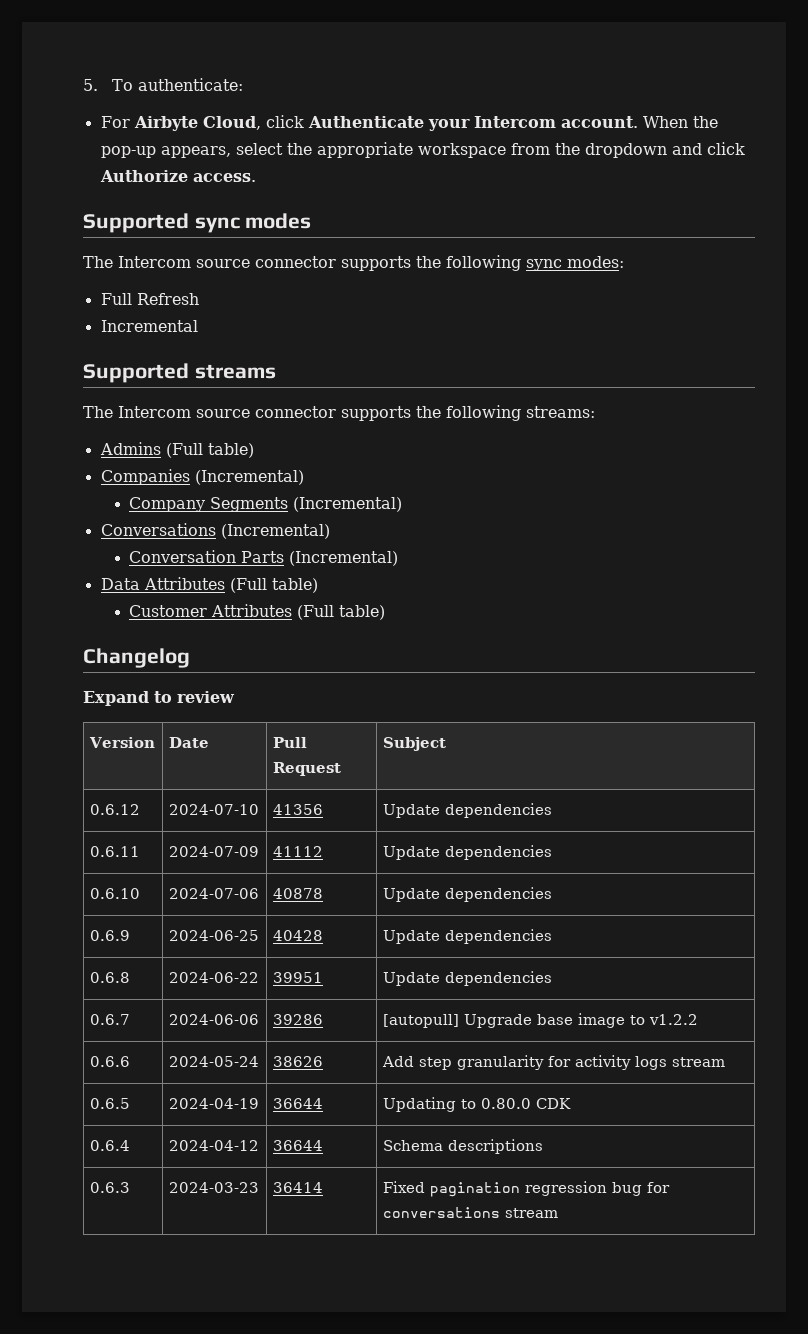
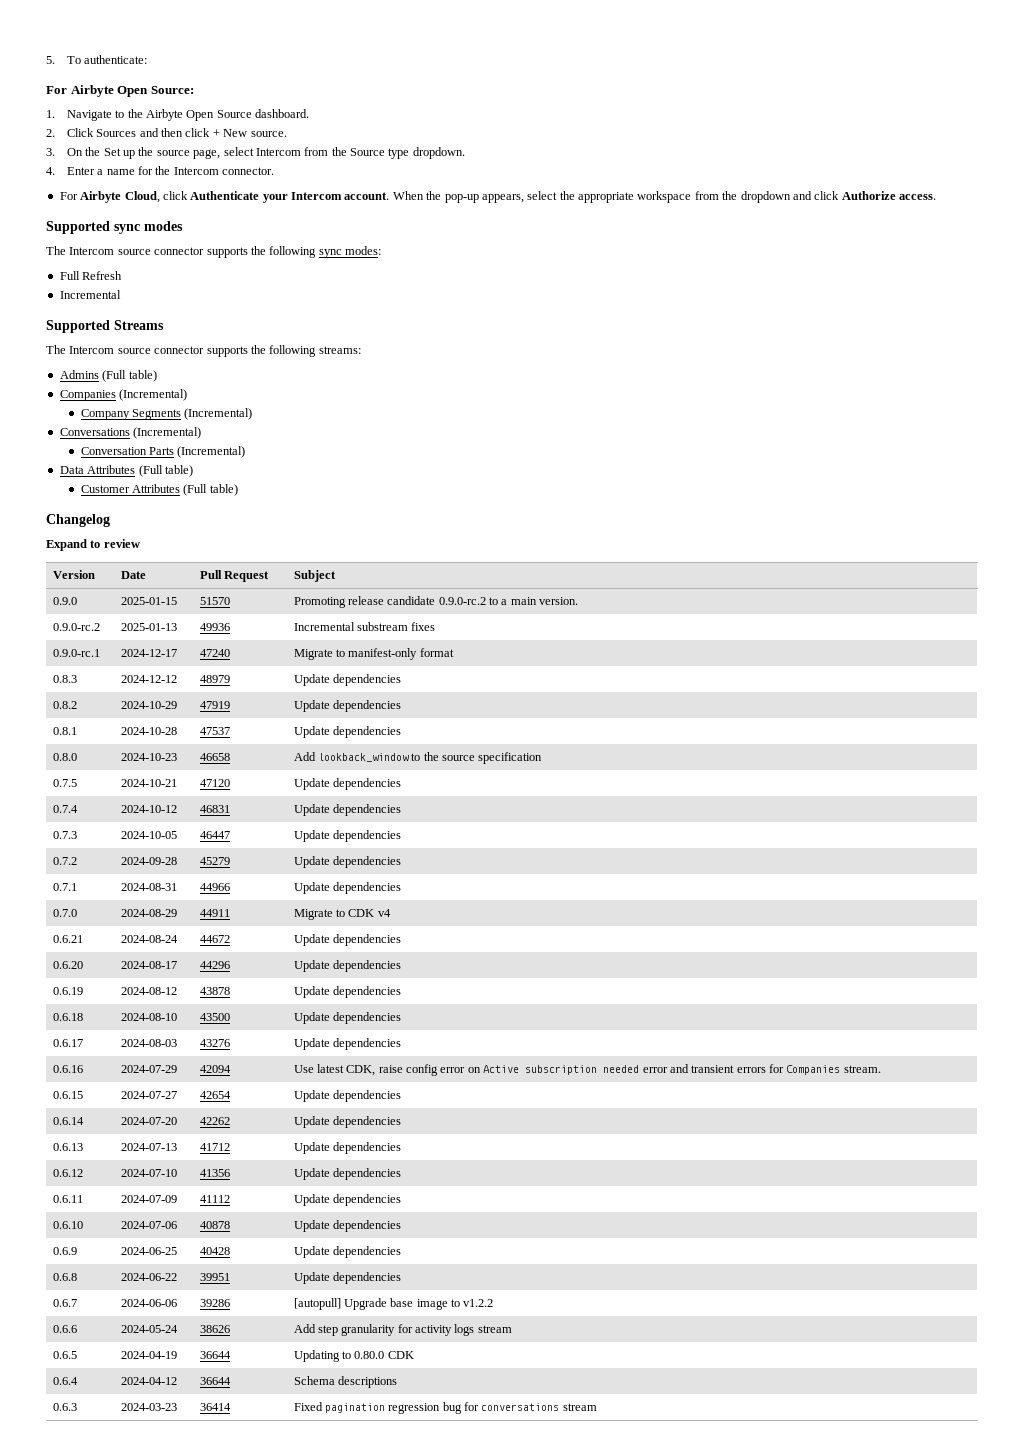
(243, 84) none -> [46,85,194,97] [46,109,310,121] [46,128,287,137] [46,147,465,159] [46,166,275,175] // For Airbyte Open Source: // 1. Navigate to the Airbyte Open Source dashboard. // 2. Click Sources and then click + New source. // 3. On the Set up the source page, select Intercom from the Source type dropdown. // 4. Enter a name for the Intercom connector.
[194,364,276,379] streams -> [114,320,164,330] Streams
(446, 744) none -> [52,597,77,605] [120,597,177,605] [199,597,230,605] [293,596,579,608] [52,623,100,631] [120,623,177,631] [199,623,230,631] [293,622,436,631] [52,649,100,657] [120,649,177,657] [199,649,230,657] [293,648,454,660] [52,675,77,683] [120,675,177,683] [199,675,230,683] [293,674,401,686] [52,701,77,709] [120,701,177,709] [199,701,230,709] [293,700,401,712] [52,727,77,735] [120,727,177,735] [199,727,230,735] [293,726,401,738] [52,753,77,761] [120,753,177,761] [199,753,230,761] [293,752,543,764] [52,779,77,787] [120,779,177,787] [199,779,230,787] [293,778,401,790] [52,805,78,813] [120,805,177,813] [199,805,230,813] [293,804,401,816] [52,831,77,839] [120,831,177,839] [199,831,230,839] [293,830,401,842] [52,857,77,865] [120,857,177,865] [199,857,230,865] [293,856,401,868] [52,883,77,891] [120,883,177,891] [199,883,230,891] [293,882,401,894] [52,909,77,917] [120,909,177,917] [199,909,230,917] [293,909,391,920] [52,935,83,943] [120,935,178,943] [199,935,230,943] [293,934,401,946] [52,961,83,969] [120,961,177,969] [199,961,230,969] [293,960,401,972] [52,987,83,995] [120,987,177,995] [199,987,230,995] [293,986,401,998] [52,1013,83,1021] [120,1013,177,1021] [199,1013,230,1021] [293,1012,401,1024] [52,1039,83,1047] [120,1039,177,1047] [199,1039,230,1047] [293,1038,401,1050] [52,1065,83,1073] [120,1065,177,1073] [199,1065,231,1073] [293,1064,881,1076] [52,1091,83,1099] [120,1091,177,1099] [199,1091,231,1099] [293,1090,401,1102] [52,1117,84,1125] [120,1117,177,1125] [199,1117,230,1125] [293,1116,401,1128] [52,1143,83,1151] [120,1143,177,1151] [199,1143,230,1151] [293,1142,401,1154] // 0.9.0 | 2025-01-15 | 51570 | Promoting release candidate 0.9.0-rc.2 to a main version. // 0.9.0-rc.2 | 2025-01-13 | 49936 | Incremental substream fixes // 0.9.0-rc.1 | 2024-12-17 | 47240 | Migrate to manifest-only format // 0.8.3 | 2024-12-12 | 48979 | Update dependencies // 0.8.2 | 2024-10-29 | 47919 | Update dependencies // 0.8.1 | 2024-10-28 | 47537 | Update dependencies // 0.8.0 | 2024-10-23 | 46658 | Add lookback_window to the source specification // 0.7.5 | 2024-10-21 | 47120 | Update dependencies // 0.7.4 | 2024-10-12 | 46831 | Update dependencies // 0.7.3 | 2024-10-05 | 46447 | Update dependencies // 0.7.2 | 2024-09-28 | 45279 | Update dependencies // 0.7.1 | 2024-08-31 | 44966 | Update dependencies // 0.7.0 | 2024-08-29 | 44911 | Migrate to CDK v4 // 0.6.21 | 2024-08-24 | 44672 | Update dependencies // 0.6.20 | 2024-08-17 | 44296 | Update dependencies // 0.6.19 | 2024-08-12 | 43878 | Update dependencies // 0.6.18 | 2024-08-10 | 43500 | Update dependencies // 0.6.17 | 2024-08-03 | 43276 | Update dependencies // 0.6.16 | 2024-07-29 | 42094 | Use latest CDK, raise config error on Active subscription needed error and transient errors for Companies stream. // 0.6.15 | 2024-07-27 | 42654 | Update dependencies // 0.6.14 | 2024-07-20 | 42262 | Update dependencies // 0.6.13 | 2024-07-13 | 41712 | Update dependencies

